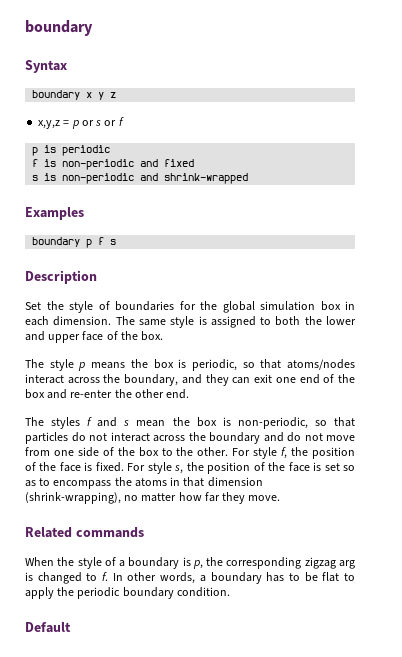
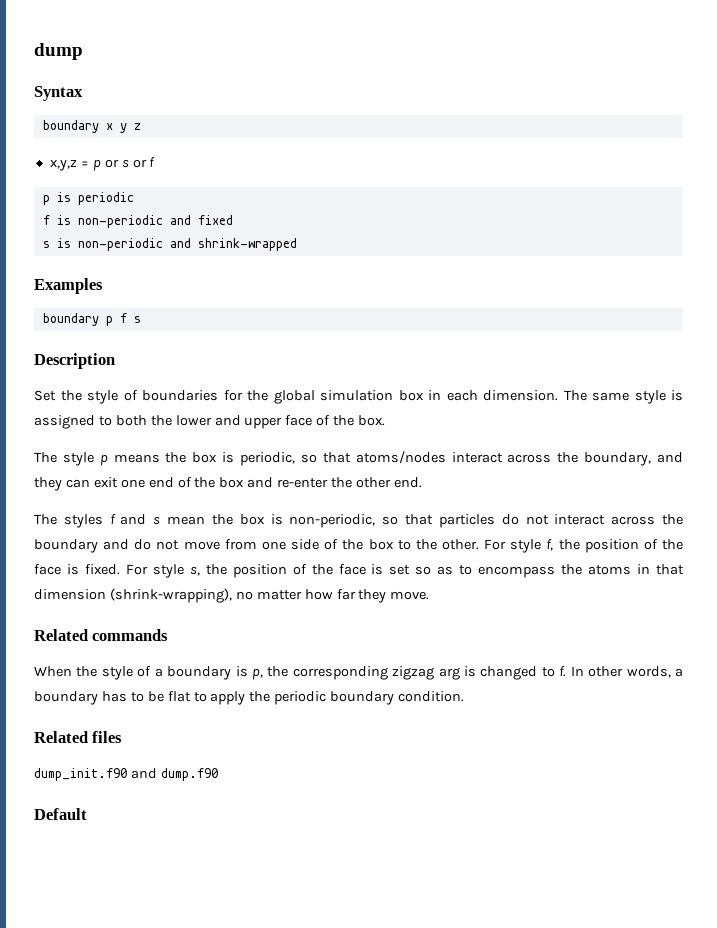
[25,20,93,36] boundary -> [34,43,83,60] dump
(230, 592) none -> [34,731,123,743] [34,768,218,781] // Related files // dump_init.f90 and dump.f90

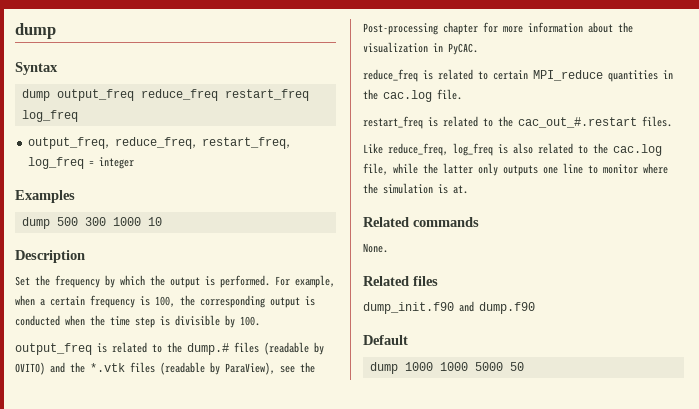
[42,120,141,133] [49,157,156,171] [42,192,134,205] [42,215,233,228] [42,238,297,251] [34,278,103,294] [42,313,141,326] [34,353,115,369] [34,390,683,404] [34,415,386,429] [34,451,684,466] [34,477,422,491] [34,514,684,528] [34,539,683,553] [34,564,684,578] [34,588,430,603] [34,629,169,641] [34,666,684,680] [34,691,465,705] boundary x y z // x,y,z = p or s or f // p is periodic // f is non-periodic and fixed // s is non-periodic and shrink-wrapped // Examples // boundary p f s // Description // Set the style of boundaries for the global simulation box in each dimension. The same style is assigned to both the lower and upper face of the box. // The style p means the box is periodic, so that atoms/nodes interact across the boundary, and they can exit one end of the box and re-enter the other end. // The styles f and s mean the box is non-periodic, so that particles do not interact across the boundary and do not move from one side of the box to the other. For style f, the position of the face is fixed. For style s, the position of the face is set so as to encompass the atoms in that dimension (shrink-wrapping), no matter how far they move. // Related commands // When the style of a boundary is p, the corresponding zigzag arg is changed to f. In other words, a boundary has to be flat to apply the periodic boundary condition. -> [21,89,309,101] [21,110,78,122] [27,137,291,149] [27,157,134,169] [15,190,75,203] [21,217,162,229] [15,250,85,263] [15,275,335,288] [15,295,315,308] [15,315,260,328] [15,342,324,355] [15,362,315,375] [363,22,633,35] [363,42,478,55] [363,69,673,82] [363,89,462,102] [363,116,672,129] [363,143,662,156] [363,163,668,176] [363,183,468,194] [363,217,479,227] [363,243,388,253] dump output_freq reduce_freq restart_freq log_freq // output_freq, reduce_freq, restart_freq, log_freq = integer // Examples // dump 500 300 1000 10 // Description // Set the frequency by which the output is performed. For example, when a certain frequency is 100, the corresponding output is conducted when the time step is divisible by 100. // output_freq is related to the dump.# files (readable by OVITO) and the *.vtk files (readable by ParaView), see the Post-processing chapter for more information about the visualization in PyCAC. // reduce_freq is related to certain MPI_reduce quantities in the cac.log file. // restart_freq is related to the cac_out_#.restart files. // Like reduce_freq, log_freq is also related to the cac.log file, while the latter only outputs one line to monitor where the simulation is at. // Related commands // None.
(87, 814) none -> [369,362,524,374] // dump 1000 1000 5000 50

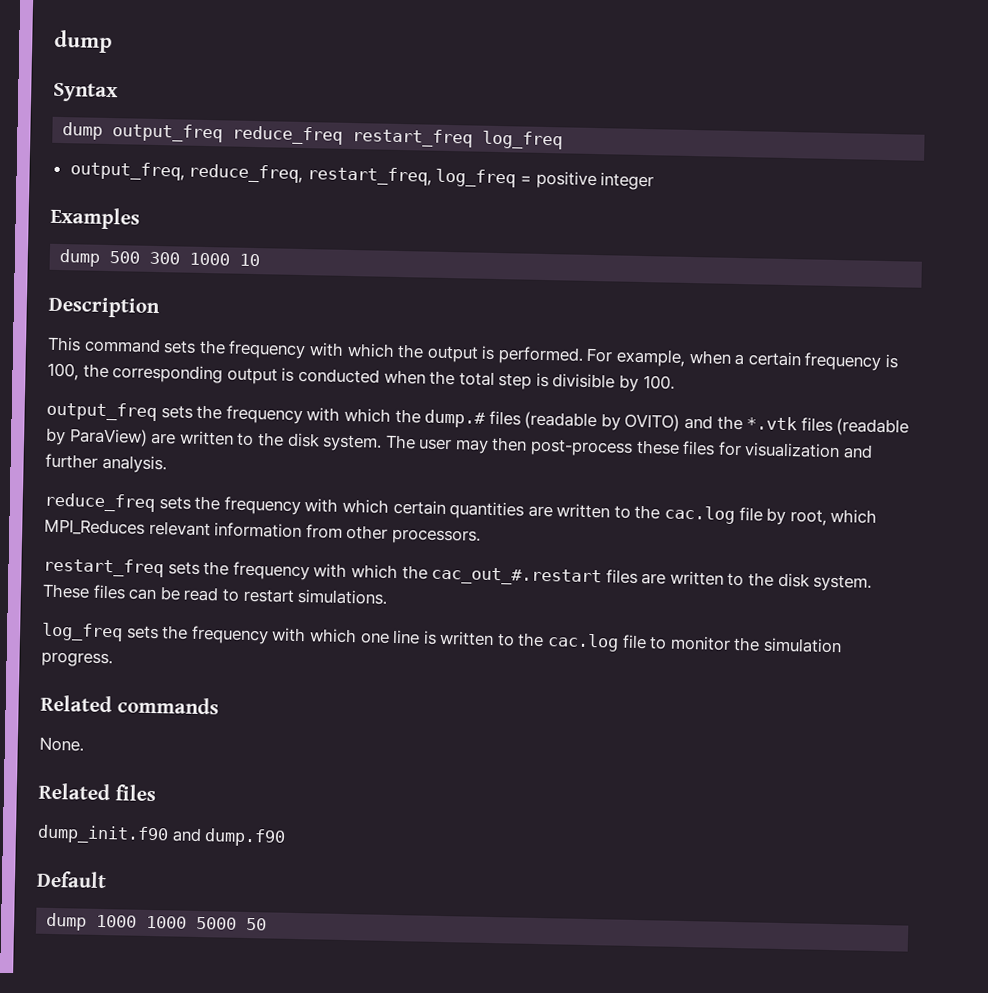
(94, 163) none -> [535,170,597,190] positive
[15,275,115,288] Set the frequency by -> [47,336,344,360] This command sets the frequency with
[110,316,130,326] time -> [458,371,495,386] total
[97,342,162,353] is related to -> [160,404,391,425] sets the frequency with which
[225,362,315,375] [363,22,633,35] [363,42,478,55] [363,69,673,82] [363,89,462,102] [363,116,672,129] [363,143,662,156] [363,163,583,176] ParaView), see the Post-processing chapter for more information about the visualization in PyCAC. // reduce_freq is related to certain MPI_reduce quantities in the cac.log file. // restart_freq is related to the cac_out_#.restart files. // Like reduce_freq, log_freq is also related to the cac.log file, while the latter only outputs one line -> [68,428,874,459] [45,453,167,474] [44,492,878,526] [44,518,481,545] [43,557,873,592] [42,583,389,605] [41,622,647,652] ParaView) are written to the disk system. The user may then post-process these files for visualization and further analysis. // reduce_freq sets the frequency with which certain quantities are written to the cac.log file by root, which MPI_Reduces relevant information from other processors. // restart_freq sets the frequency with which the cac_out_#.restart files are written to the disk system. These files can be read to restart simulations. // log_freq sets the frequency with which one line is written to the cac.log file
[643,163,668,174] where -> (731, 643) none
[438,184,468,194] is at. -> [41,651,113,668] progress.

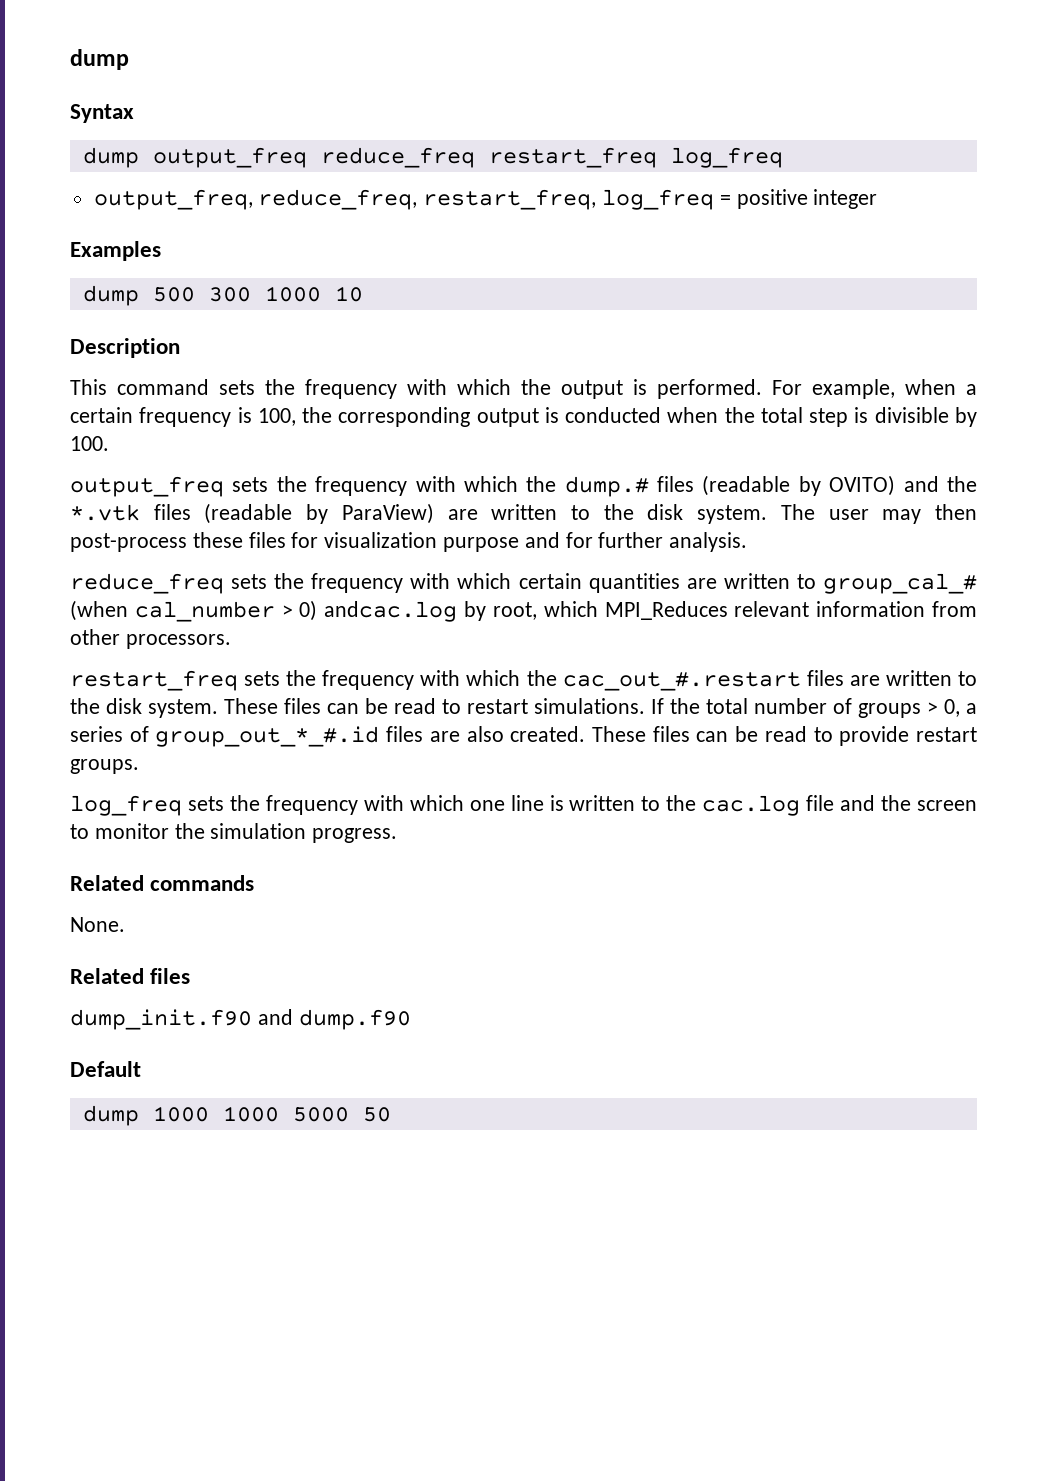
[843,444,874,459] and -> [443,532,593,552] purpose and for
[634,504,763,524] the cac.log file -> [823,573,977,594] [70,600,458,622] group_cal_# (when cal_number > 0) andcac.log
(389, 596) none -> [651,698,977,718] [70,726,977,747] [70,759,139,774] If the total number of groups > 0, a series of group_out_*_#.id files are also created. These files can be read to provide restart groups.
(647, 642) none -> [840,795,977,811] and the screen

